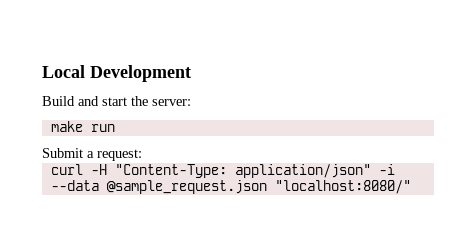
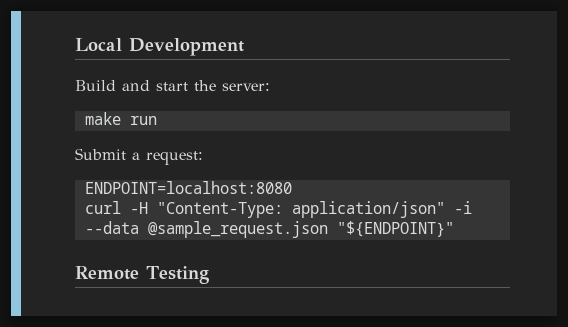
(142, 155) none -> [84,181,292,194] // ENDPOINT=localhost:8080
[274,180,411,194] "localhost:8080/" -> [336,221,454,237] [75,266,209,284] "${ENDPOINT}" // Remote Testing

